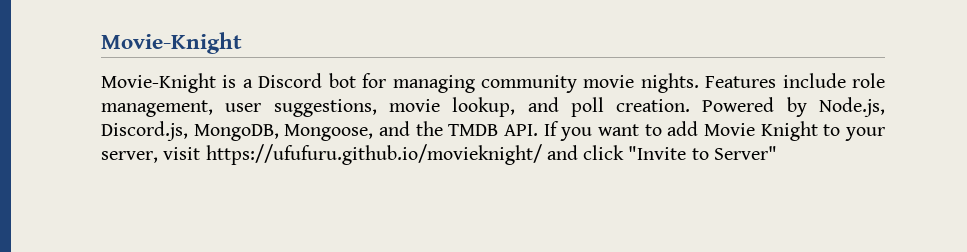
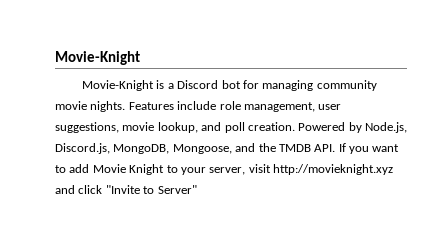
[205,144,542,165] https://ufufuru.github.io/movieknight/ -> [273,164,393,175] http://movieknight.xyz

